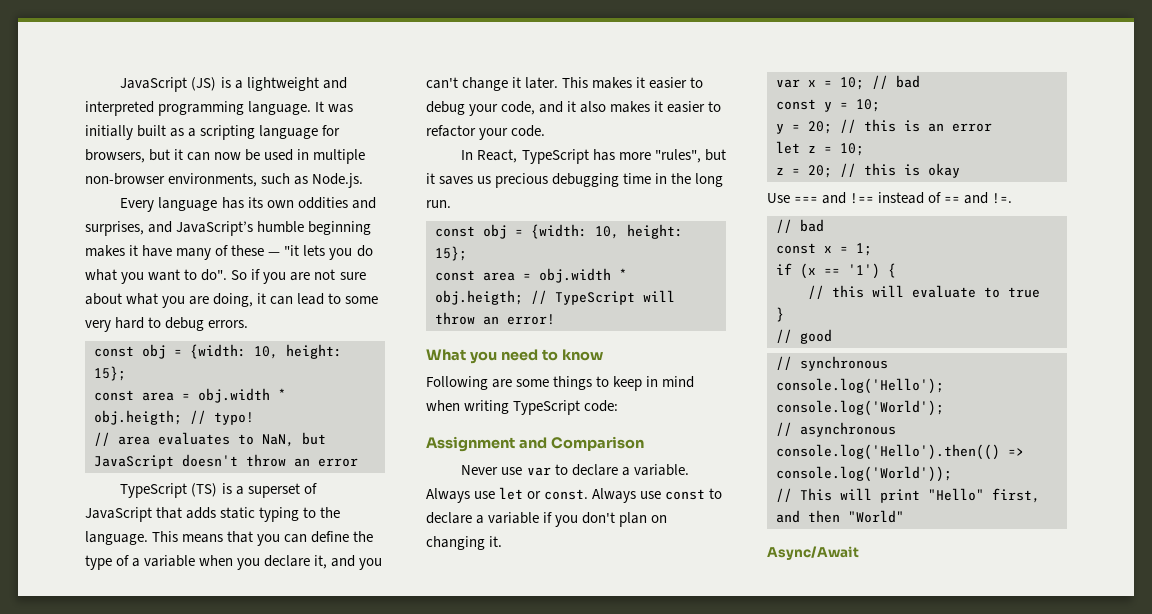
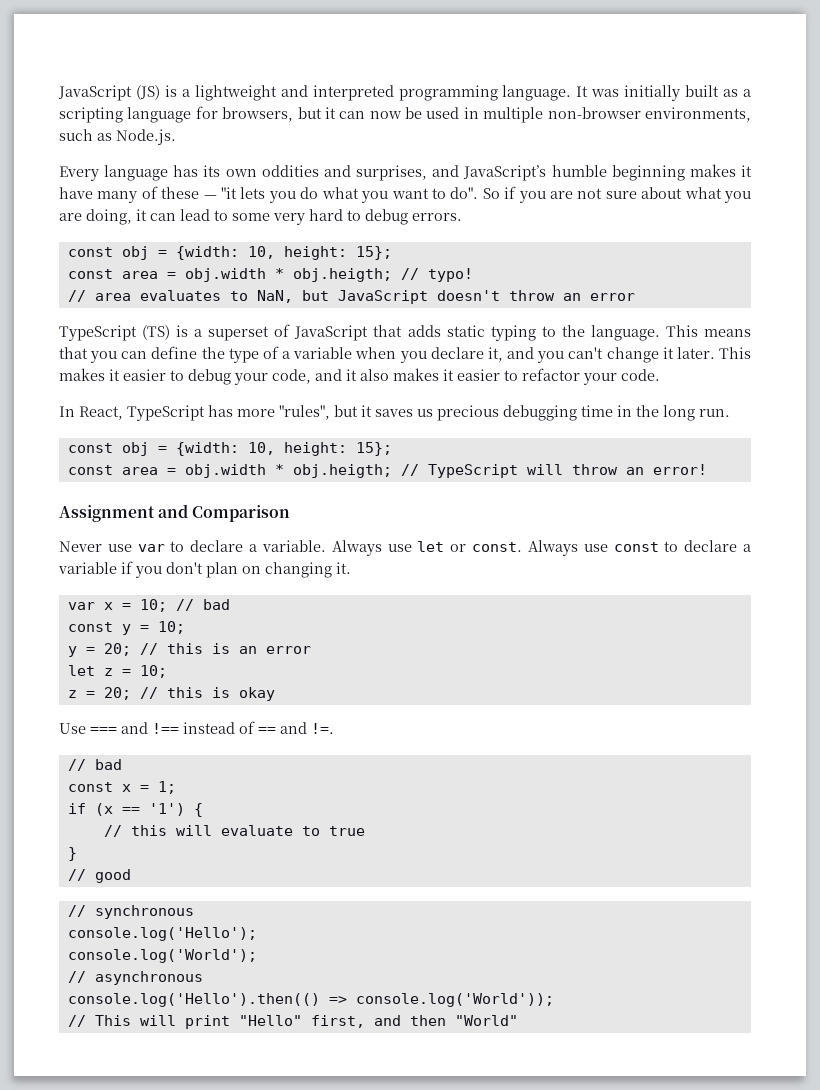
[426,349,603,364] [426,376,695,391] [426,400,619,415] // What you need to know // Following are some things to keep in mind when writing TypeScript code: -> (707, 469) none
[767,546,859,560] // Async/Await -> (518, 1020) none

